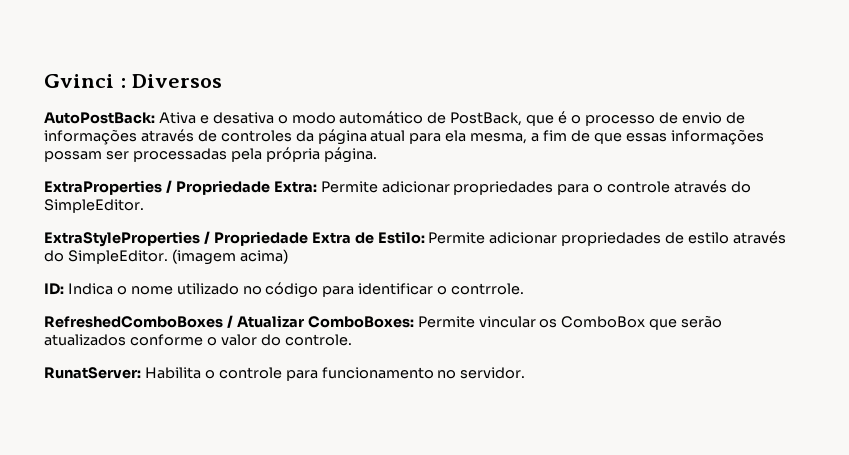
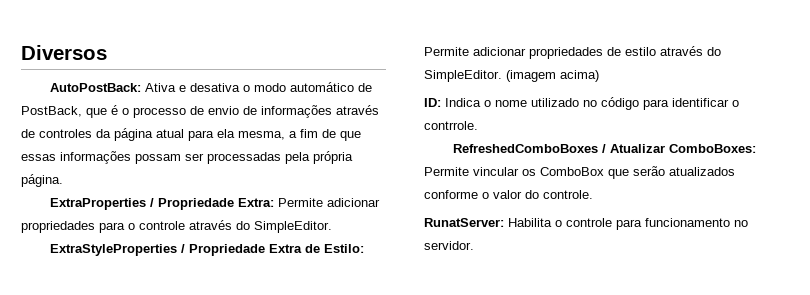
[44,74,126,88] Gvinci : -> (21, 52) none

